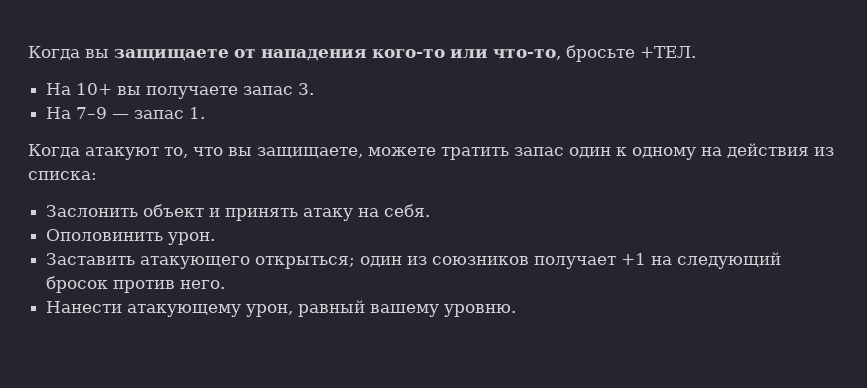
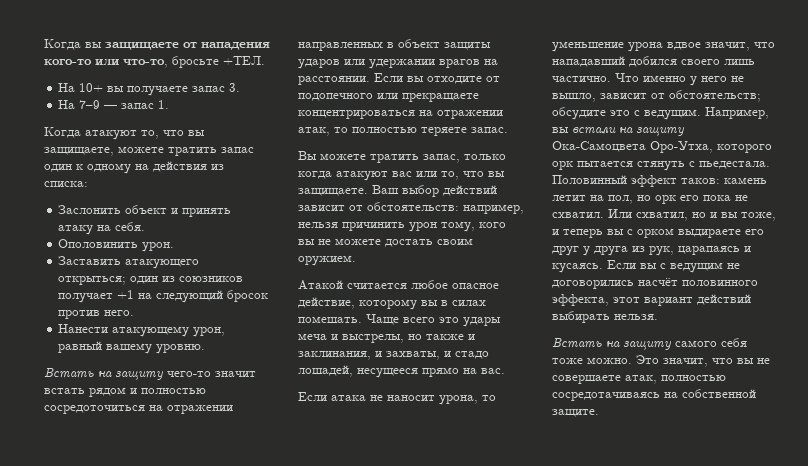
(517, 310) none -> [44,368,256,380] [44,387,206,397] [44,405,233,414] [298,39,491,51] [298,59,498,69] [298,73,500,85] [298,93,479,102] [298,110,503,119] [298,127,508,136] [298,151,506,163] [298,171,505,181] [298,185,497,197] [298,202,524,214] [298,221,506,232] [298,238,473,247] [298,255,356,266] [298,280,499,290] [298,297,486,310] [298,314,501,327] [298,333,475,343] [298,351,489,360] [298,365,505,378] [298,392,496,405] [552,41,775,52] [552,56,755,67] [552,73,744,86] [552,90,761,102] [552,107,769,120] [552,127,685,136] [552,141,772,153] [552,161,770,171] [552,175,767,187] [552,195,748,204] [552,209,776,221] [552,228,764,238] [552,246,751,256] [552,260,740,273] [552,278,758,289] [552,294,751,306] [552,311,658,323] [552,338,747,350] [552,355,770,367] [552,375,726,384] [552,389,756,401] [552,409,599,417] // Встать на защиту чего-то значит встать рядом и полностью сосредоточиться на отражении направленных в объект защиты ударов или удержании врагов на расстоянии. Если вы отходите от подопечного или прекращаете концентрироваться на отражении атак, то полностью теряете запас. // Вы можете тратить запас, только когда атакуют вас или то, что вы защищаете. Ваш выбор действий зависит от обстоятельств: например, нельзя причинить урон тому, кого вы не можете достать своим оружием. // Атакой считается любое опасное действие, которому вы в силах помешать. Чаще всего это удары меча и выстрелы, но также и заклинания, и захваты, и стадо лошадей, несущееся прямо на вас. // Если атака не наносит урона, то уменьшение урона вдвое значит, что нападавший добился своего лишь частично. Что именно у него не вышло, зависит от обстоятельств; обсудите это с ведущим. Например, вы встали на защиту Ока-Самоцвета Оро-Утха, которого орк пытается стянуть с пьедестала. Половинный эффект таков: камень летит на пол, но орк его пока не схватил. Или схватил, но и вы тоже, и теперь вы с орком выдираете его друг у друга из рук, царапаясь и кусаясь. Если вы с ведущим не договорились насчёт половинного эффекта, этот вариант действий выбирать нельзя. // Встать на защиту самого себя тоже можно. Это значит, что вы не совершаете атак, полностью сосредотачиваясь на собственной защите.

